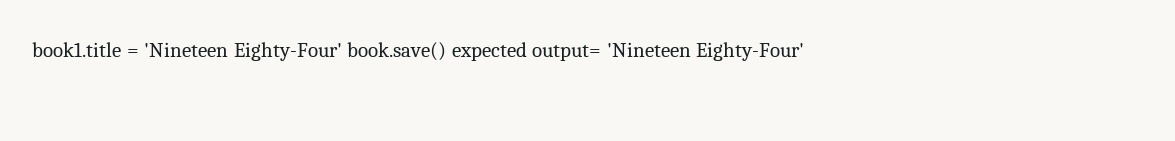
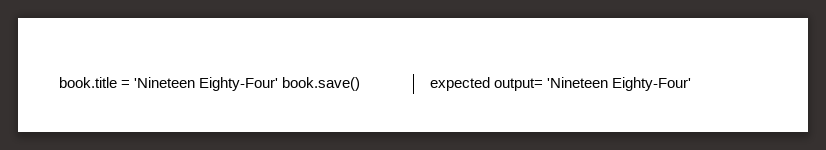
[32,42,121,57] book1.title -> [59,77,117,88] book.title

